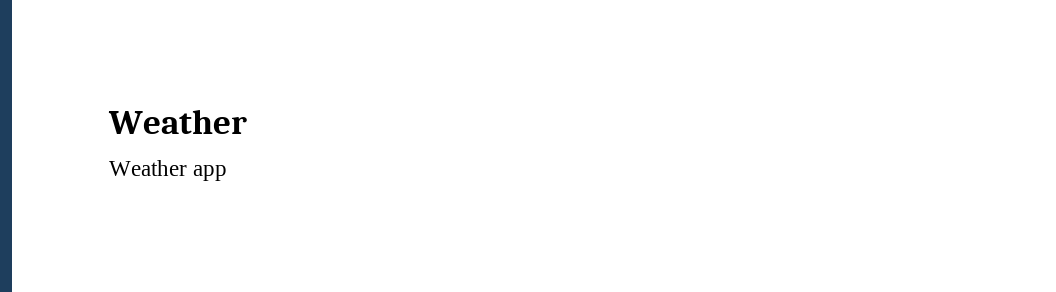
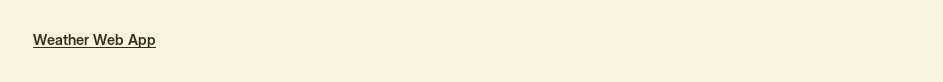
[108,109,247,134] [109,160,228,181] Weather // Weather app -> [33,34,156,48] Weather Web App

